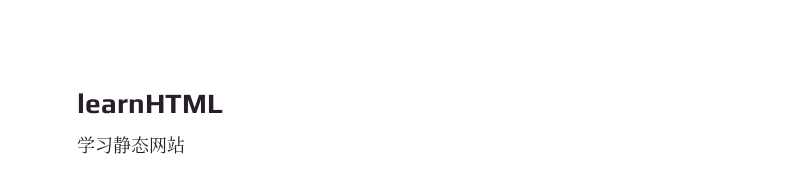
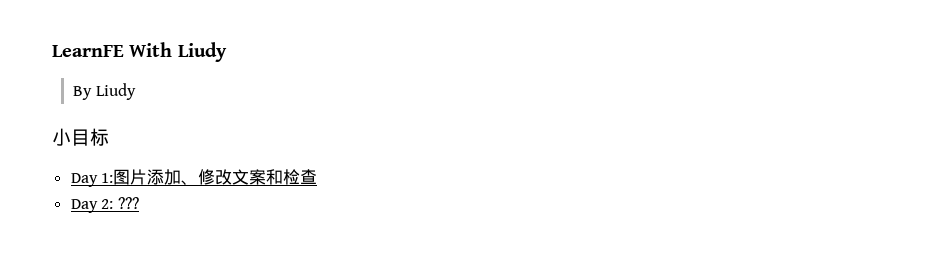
[77,93,223,114] [77,136,185,154] learnHTML // 学习静态网站 -> [52,42,227,62] [73,83,136,100] [52,128,109,146] [70,169,318,187] [70,197,139,213] LearnFE With Liudy // By Liudy // 小目标 // Day 1:图片添加、修改文案和检查 // Day 2: ???

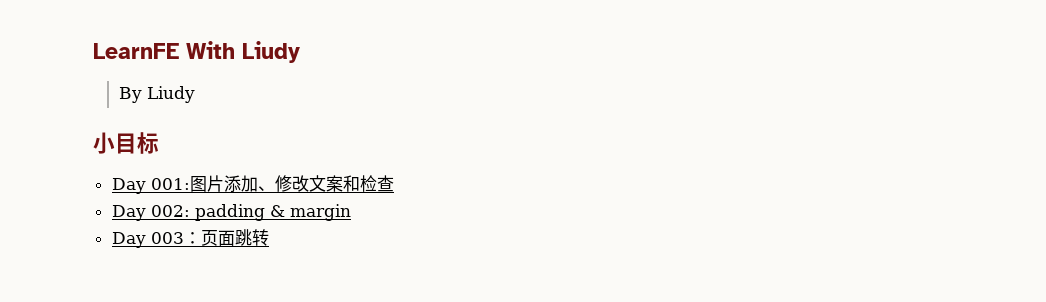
[101,173,114,183] 1: -> [150,178,190,190] 001:
[101,197,139,209] 2: ??? -> [150,204,351,221] [111,229,269,248] 002: padding & margin // Day 003：页面跳转

